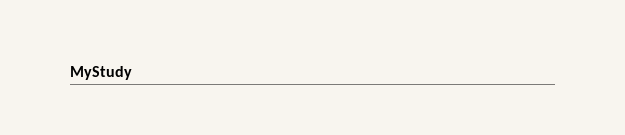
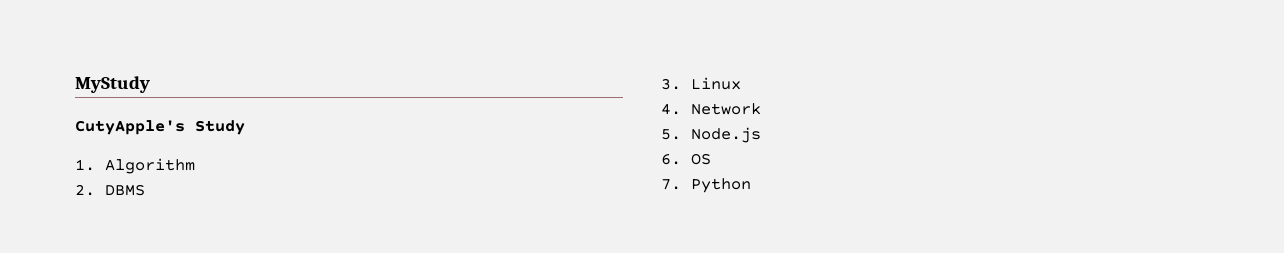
(132, 73) none -> [75,120,245,135] [75,158,196,174] [75,184,146,196] [661,77,742,90] [661,103,762,115] [661,127,762,143] [661,153,712,165] [661,178,752,193] // CutyApple's Study // 1. Algorithm // 2. DBMS // 3. Linux // 4. Network // 5. Node.js // 6. OS // 7. Python

